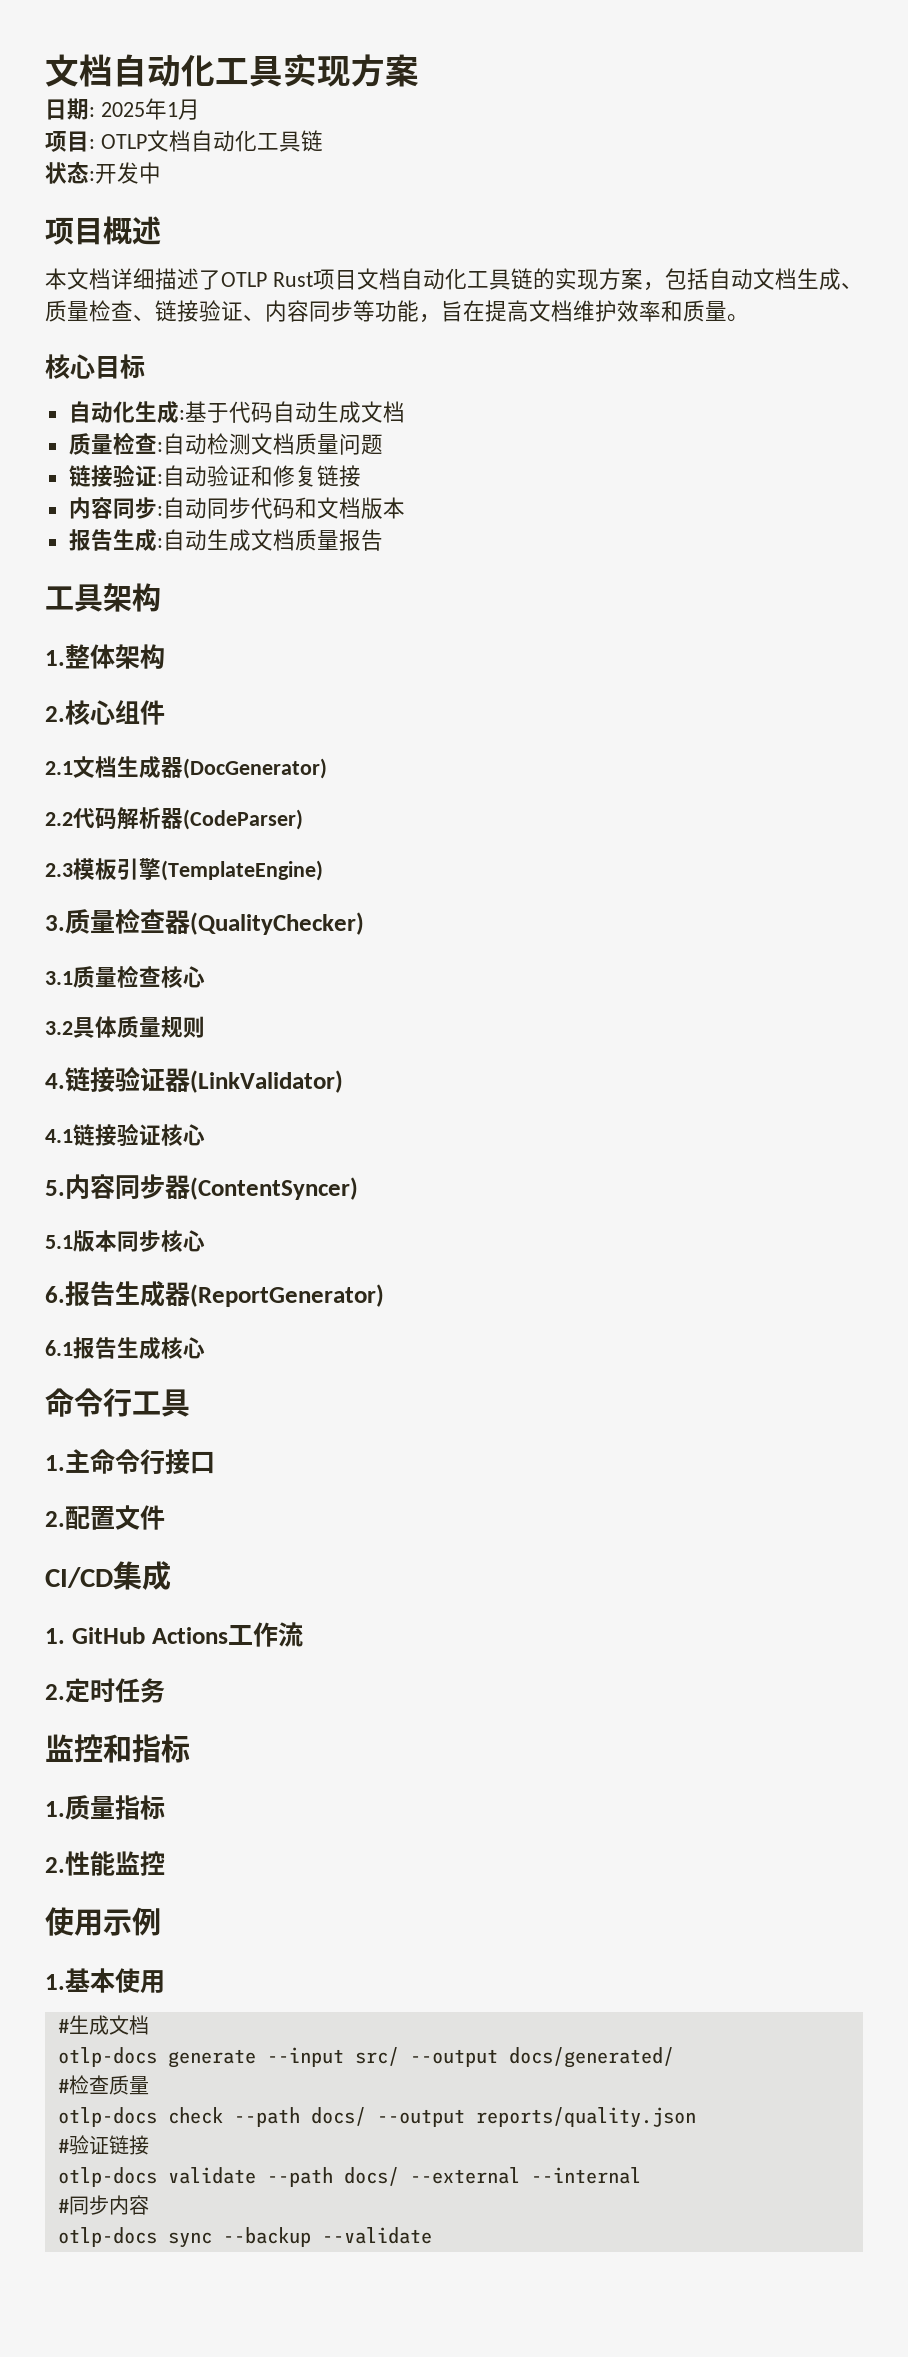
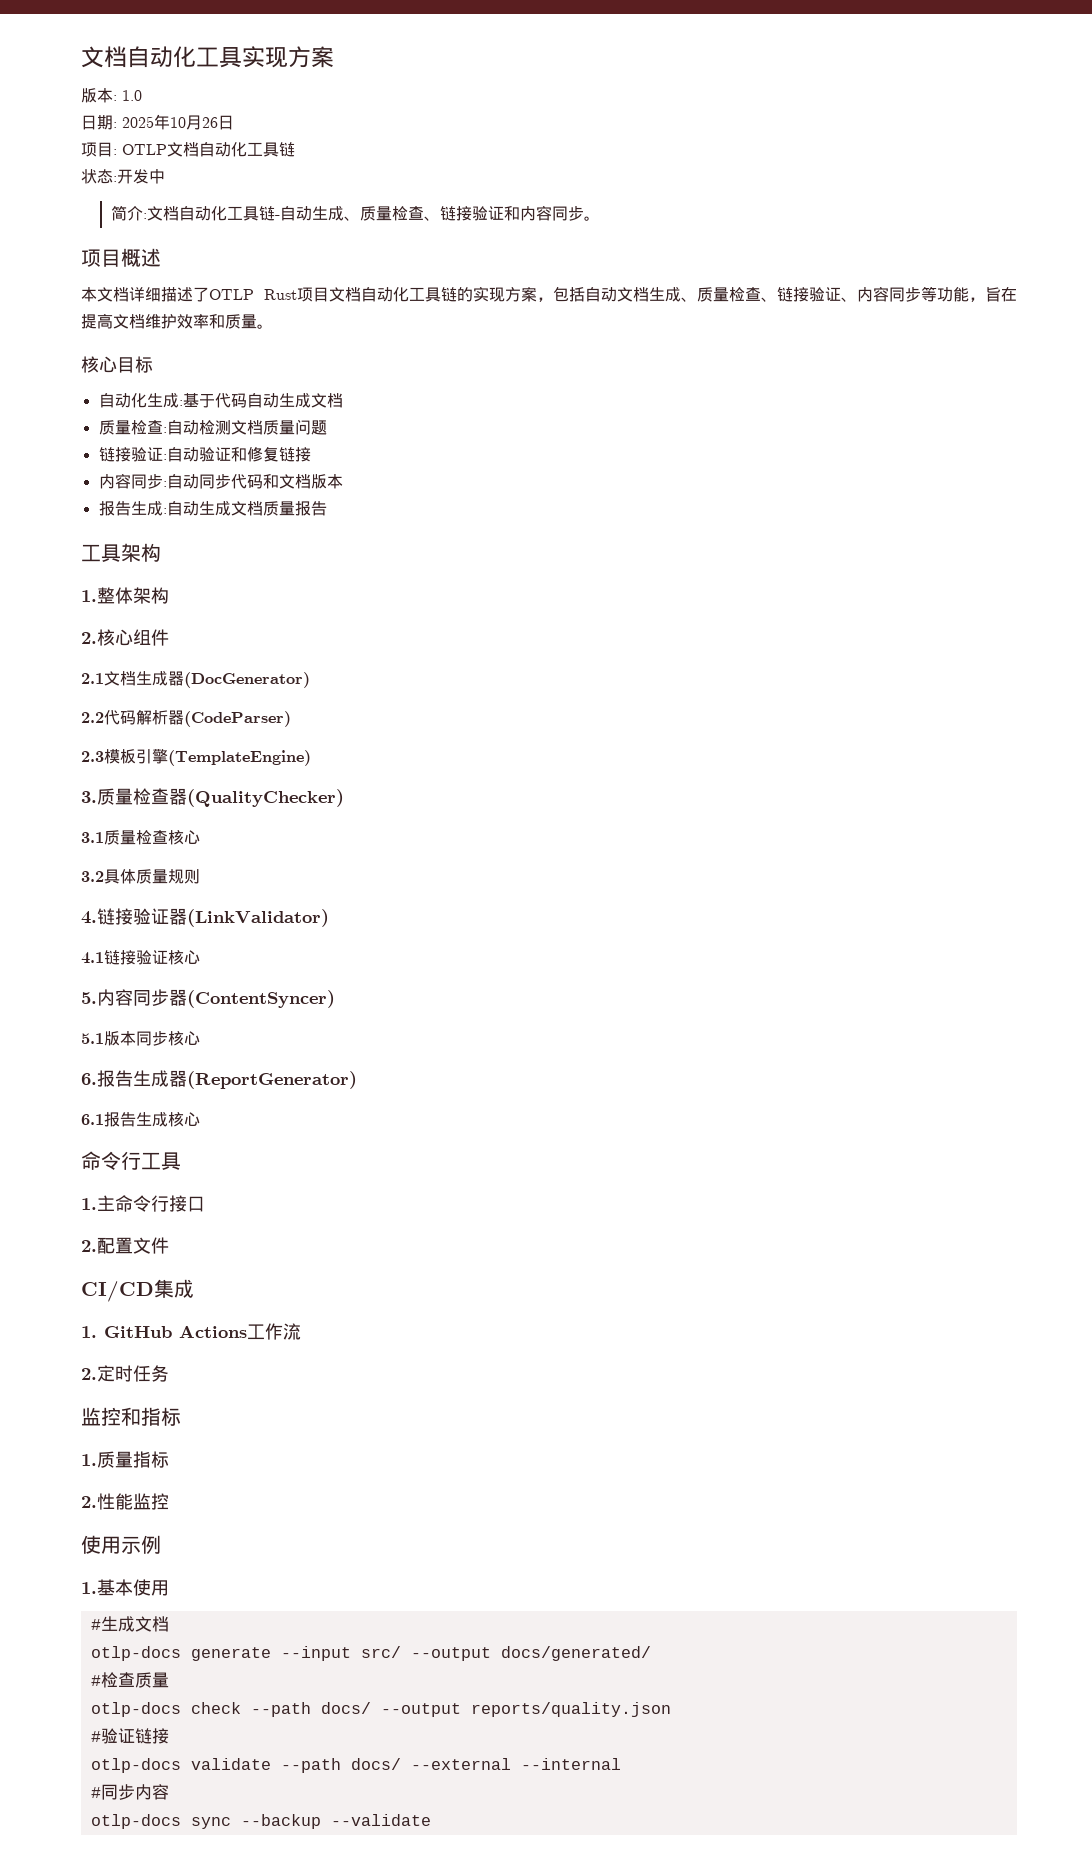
(419, 70) none -> [81,88,142,103] // 版本: 1.0
[166,102,178,117] 1 -> [170,117,186,128] 10
(200, 109) none -> [202,115,234,130] 26日
(161, 173) none -> [111,205,601,221] // 简介:文档自动化工具链-自动生成、质量检查、链接验证和内容同步。

